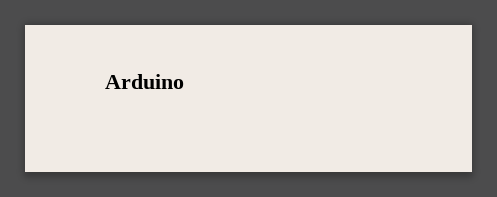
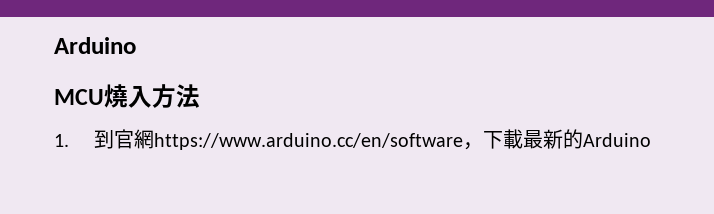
[105,74,184,89] Arduino -> [54,37,136,54] [54,84,200,108] [54,129,651,150] Arduino // MCU燒入方法 // 1.到官網https://www.arduino.cc/en/software，下載最新的Arduino

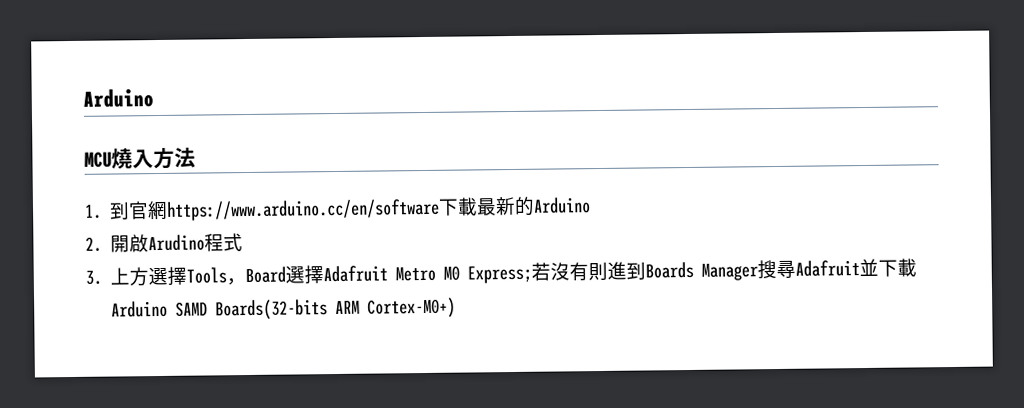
[462,142,483,150] ， -> (441, 209) none
(651, 140) none -> [85,233,244,253] [85,258,918,287] [111,297,457,321] // 2.開啟Arudino程式 // 3.上方選擇Tools，Board選擇Adafruit Metro M0 Express;若沒有則進到Boards Manager搜尋Adafruit並下載Arduino SAMD Boards(32-bits ARM Cortex-M0+)

